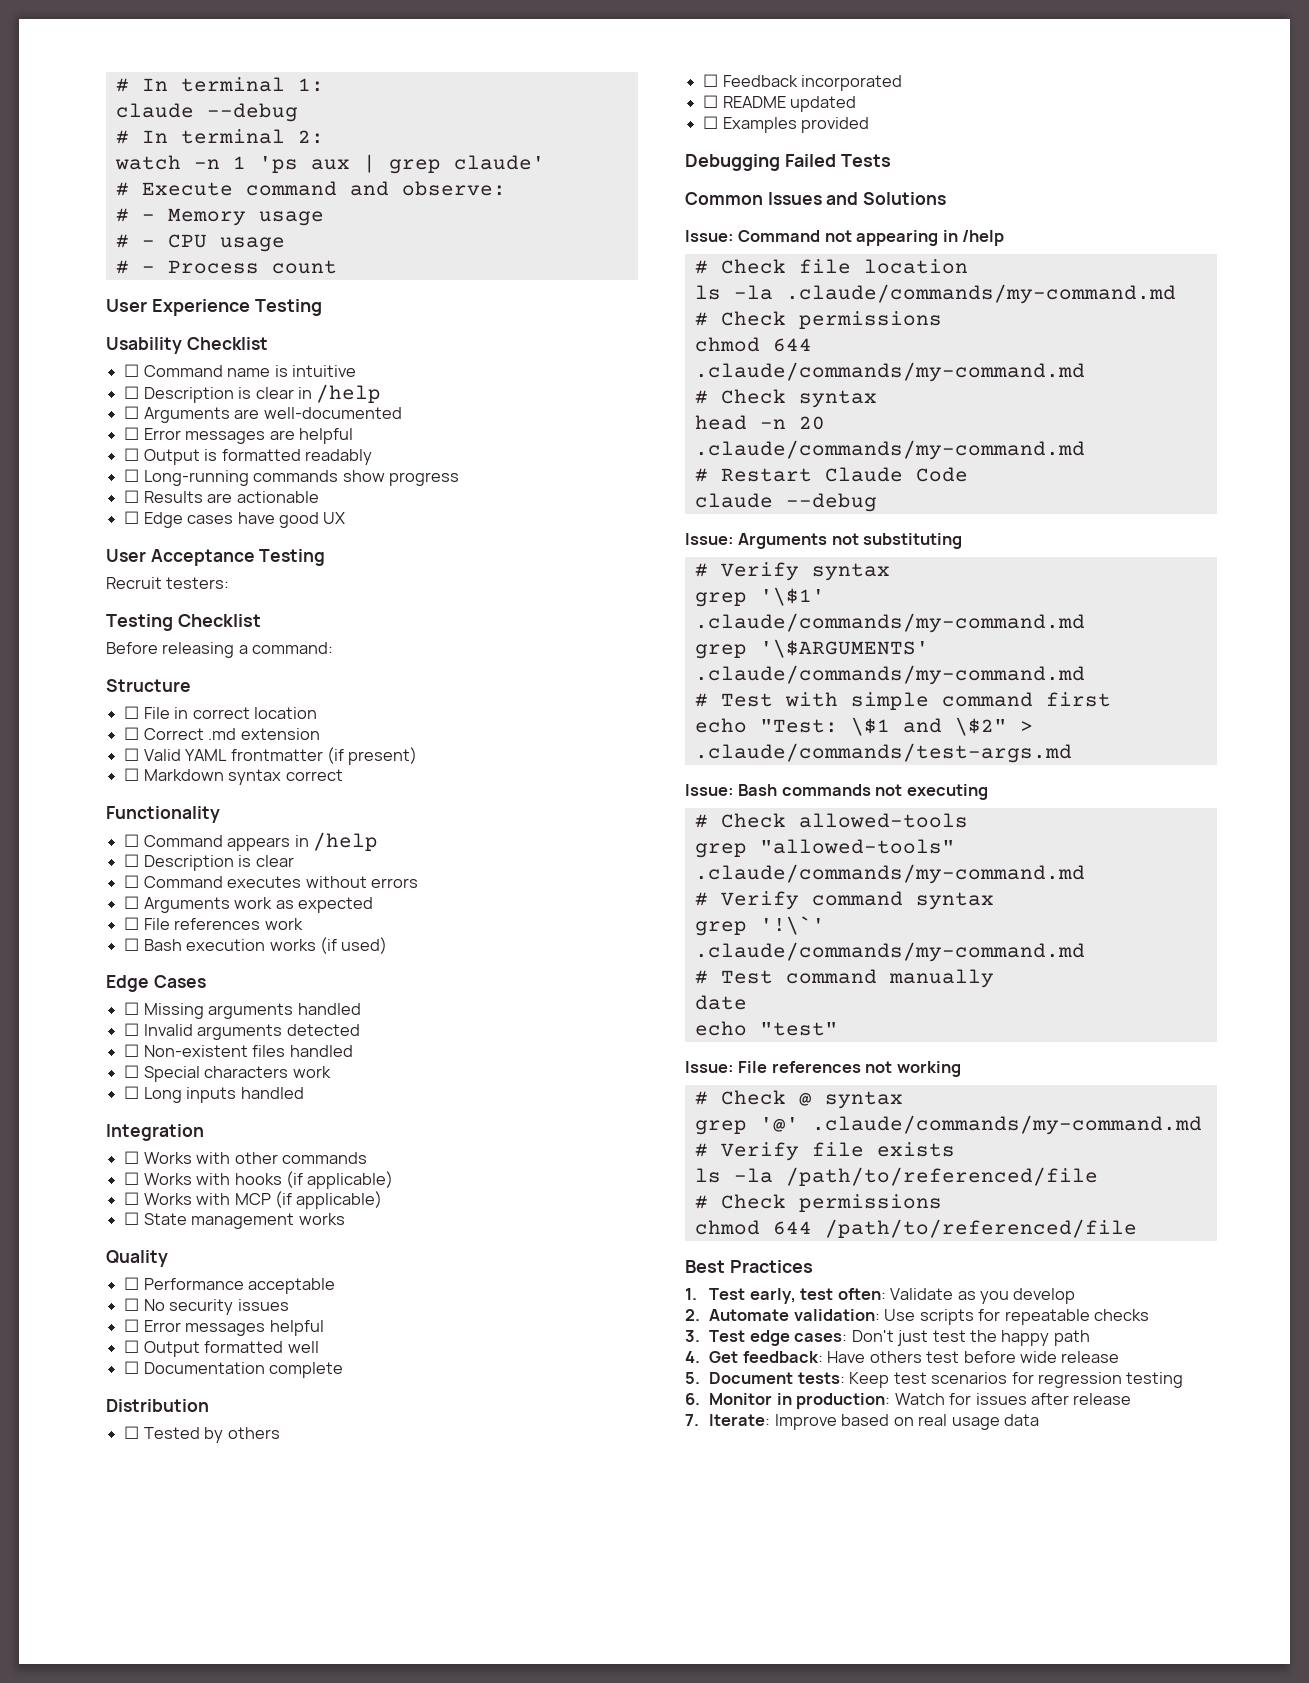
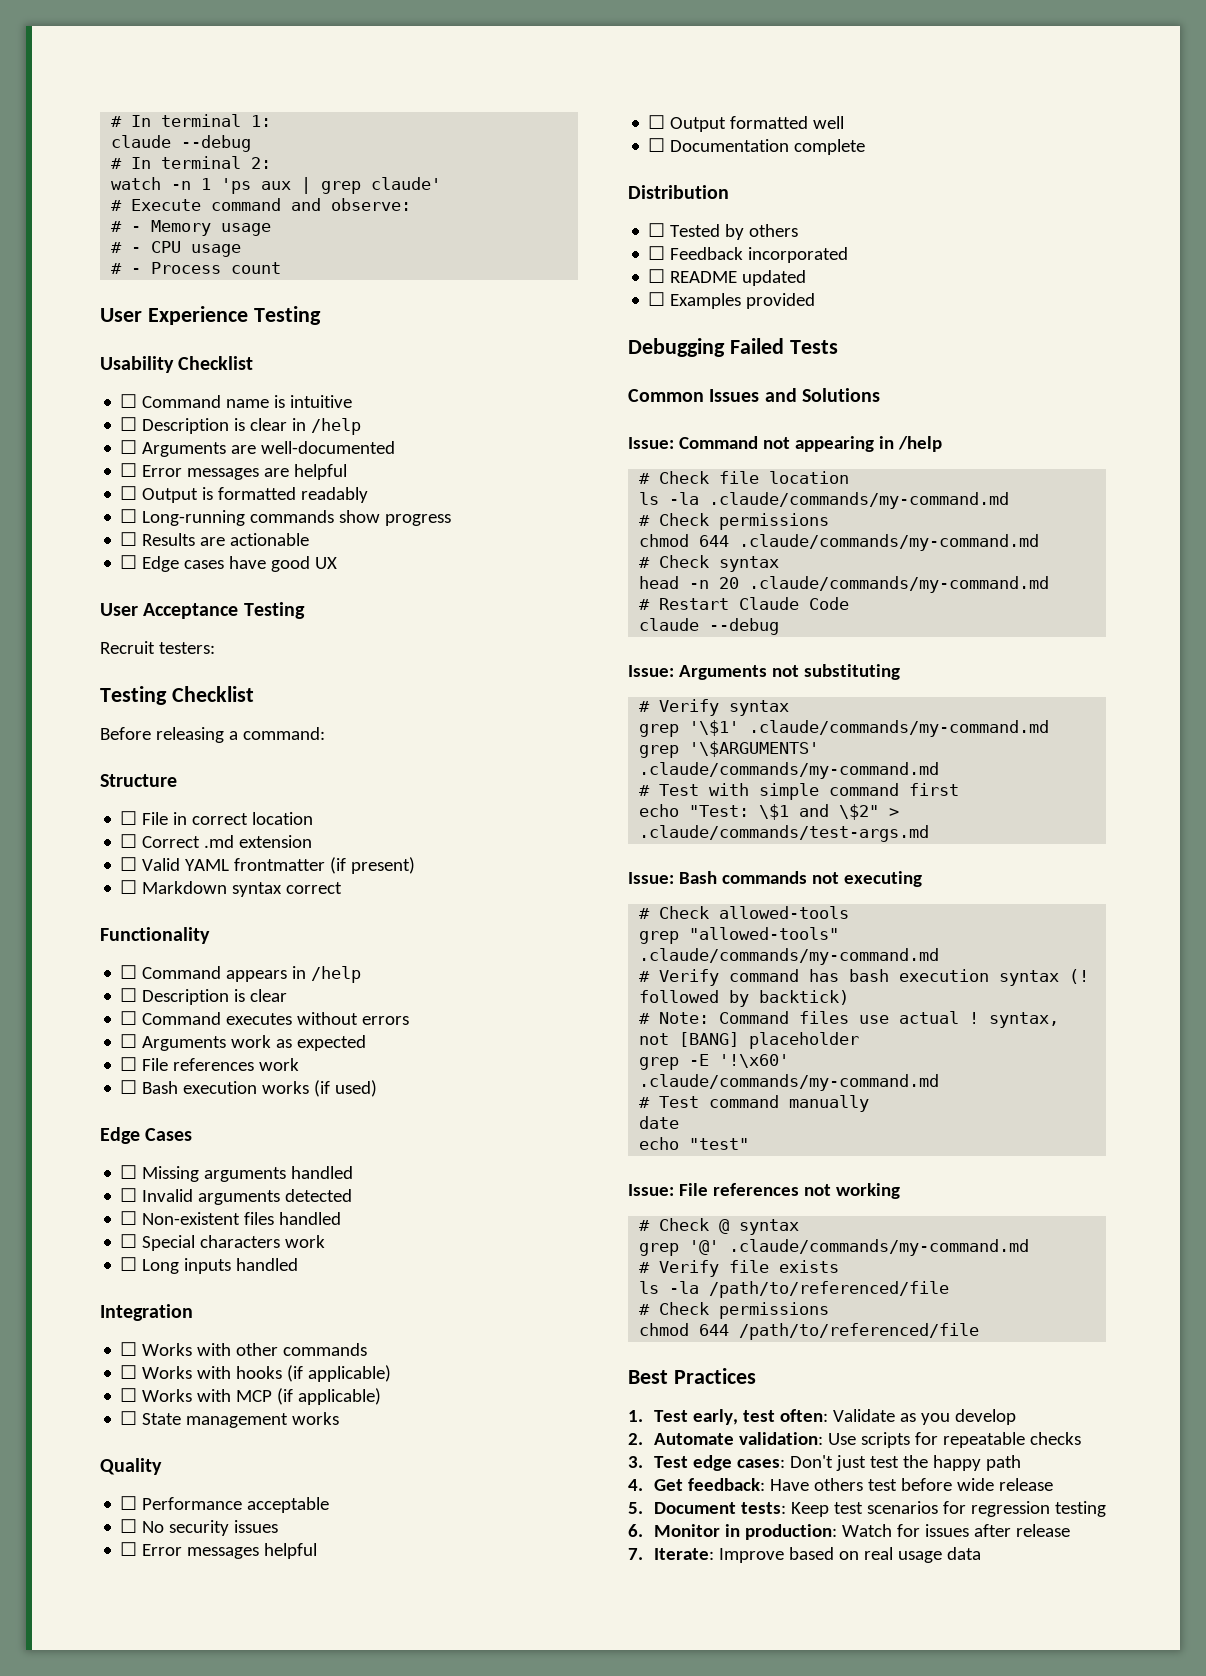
[915,892,994,910] [694,916,825,936] syntax // grep '!\`' -> [809,969,1090,986] [639,990,850,1007] [639,1011,1060,1028] [639,1032,860,1049] [639,1054,790,1070] has bash execution syntax (! followed by backtick) // # Note: Command files use actual ! syntax, not [BANG] placeholder // grep -E '!\x60'

